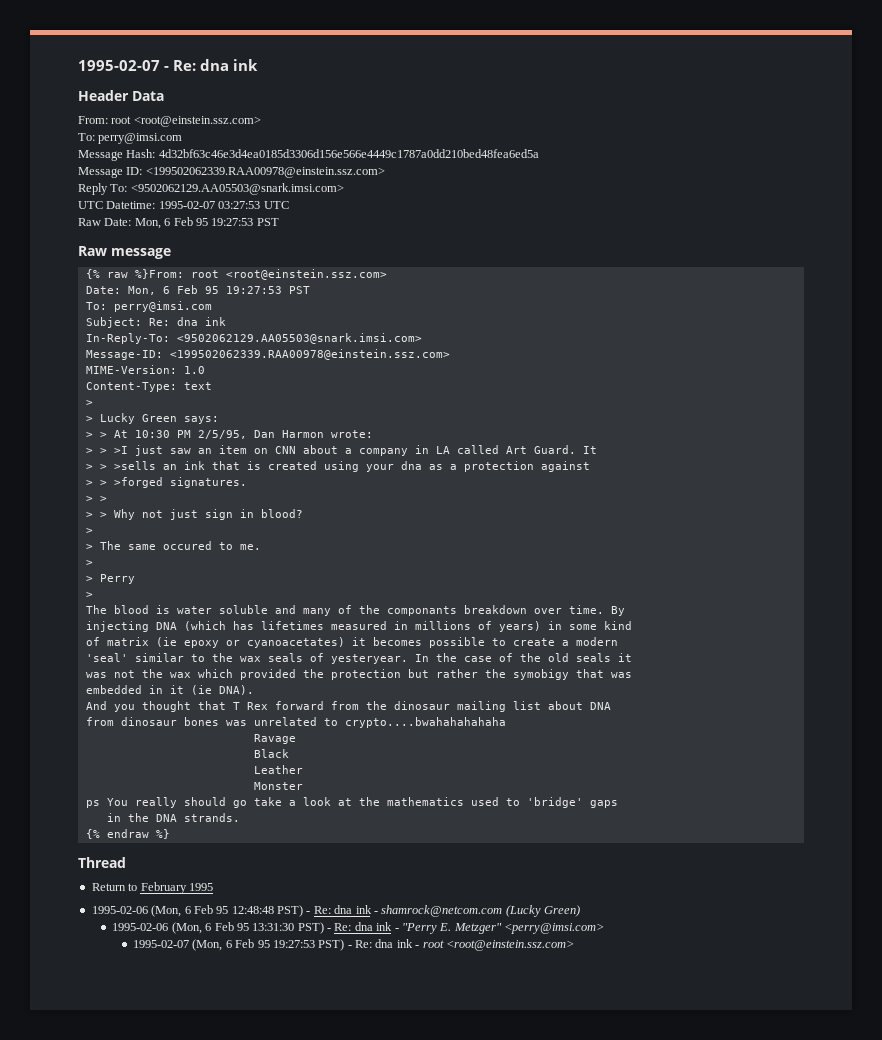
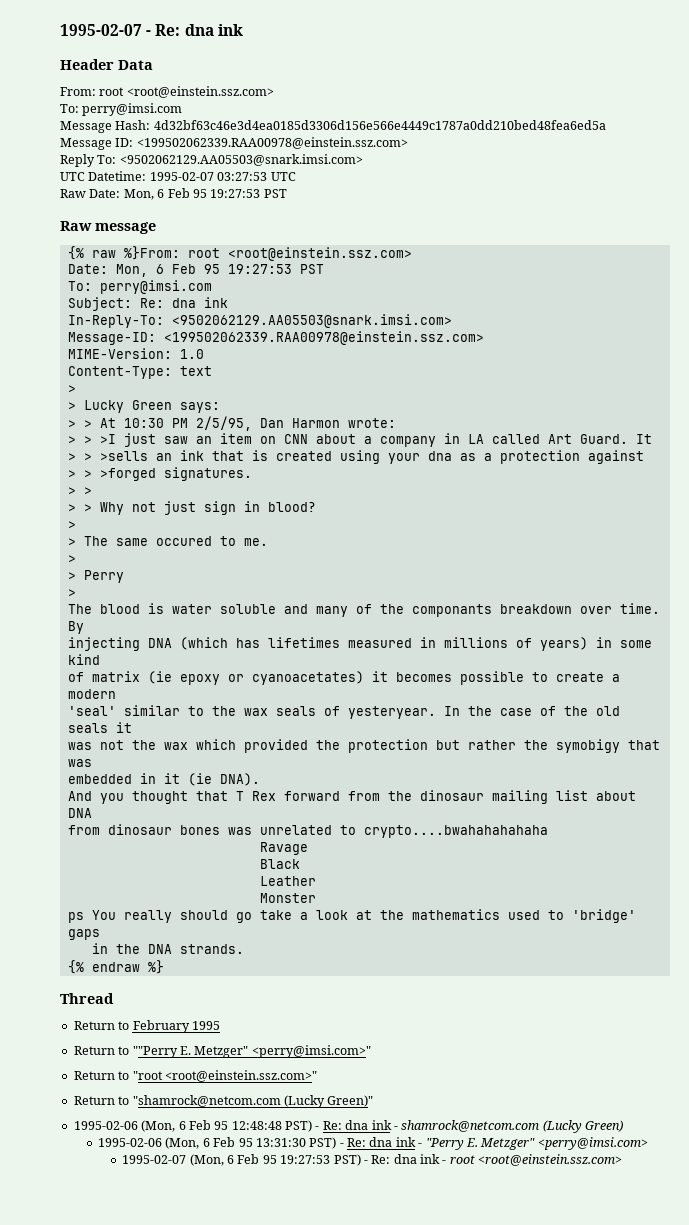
(213, 887) none -> [73,1045,371,1058] [73,1070,317,1082] [73,1095,374,1108] // Return to ""Perry E. Metzger" <perry@imsi.com>" // Return to "root <root@einstein.ssz.com>" // Return to "shamrock@netcom.com (Lucky Green)"

